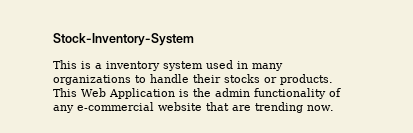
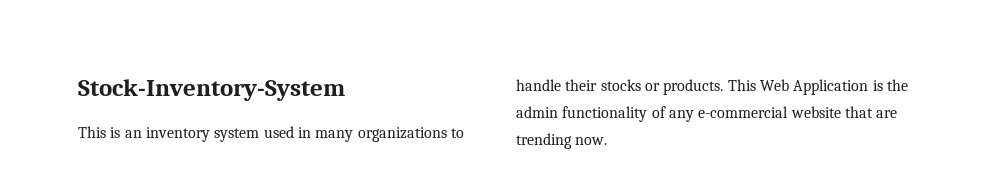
[95,63,102,69] a -> [124,130,142,138] an

